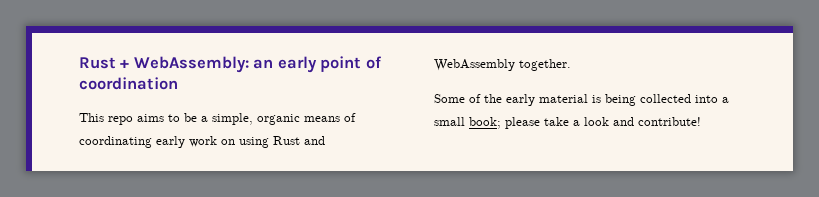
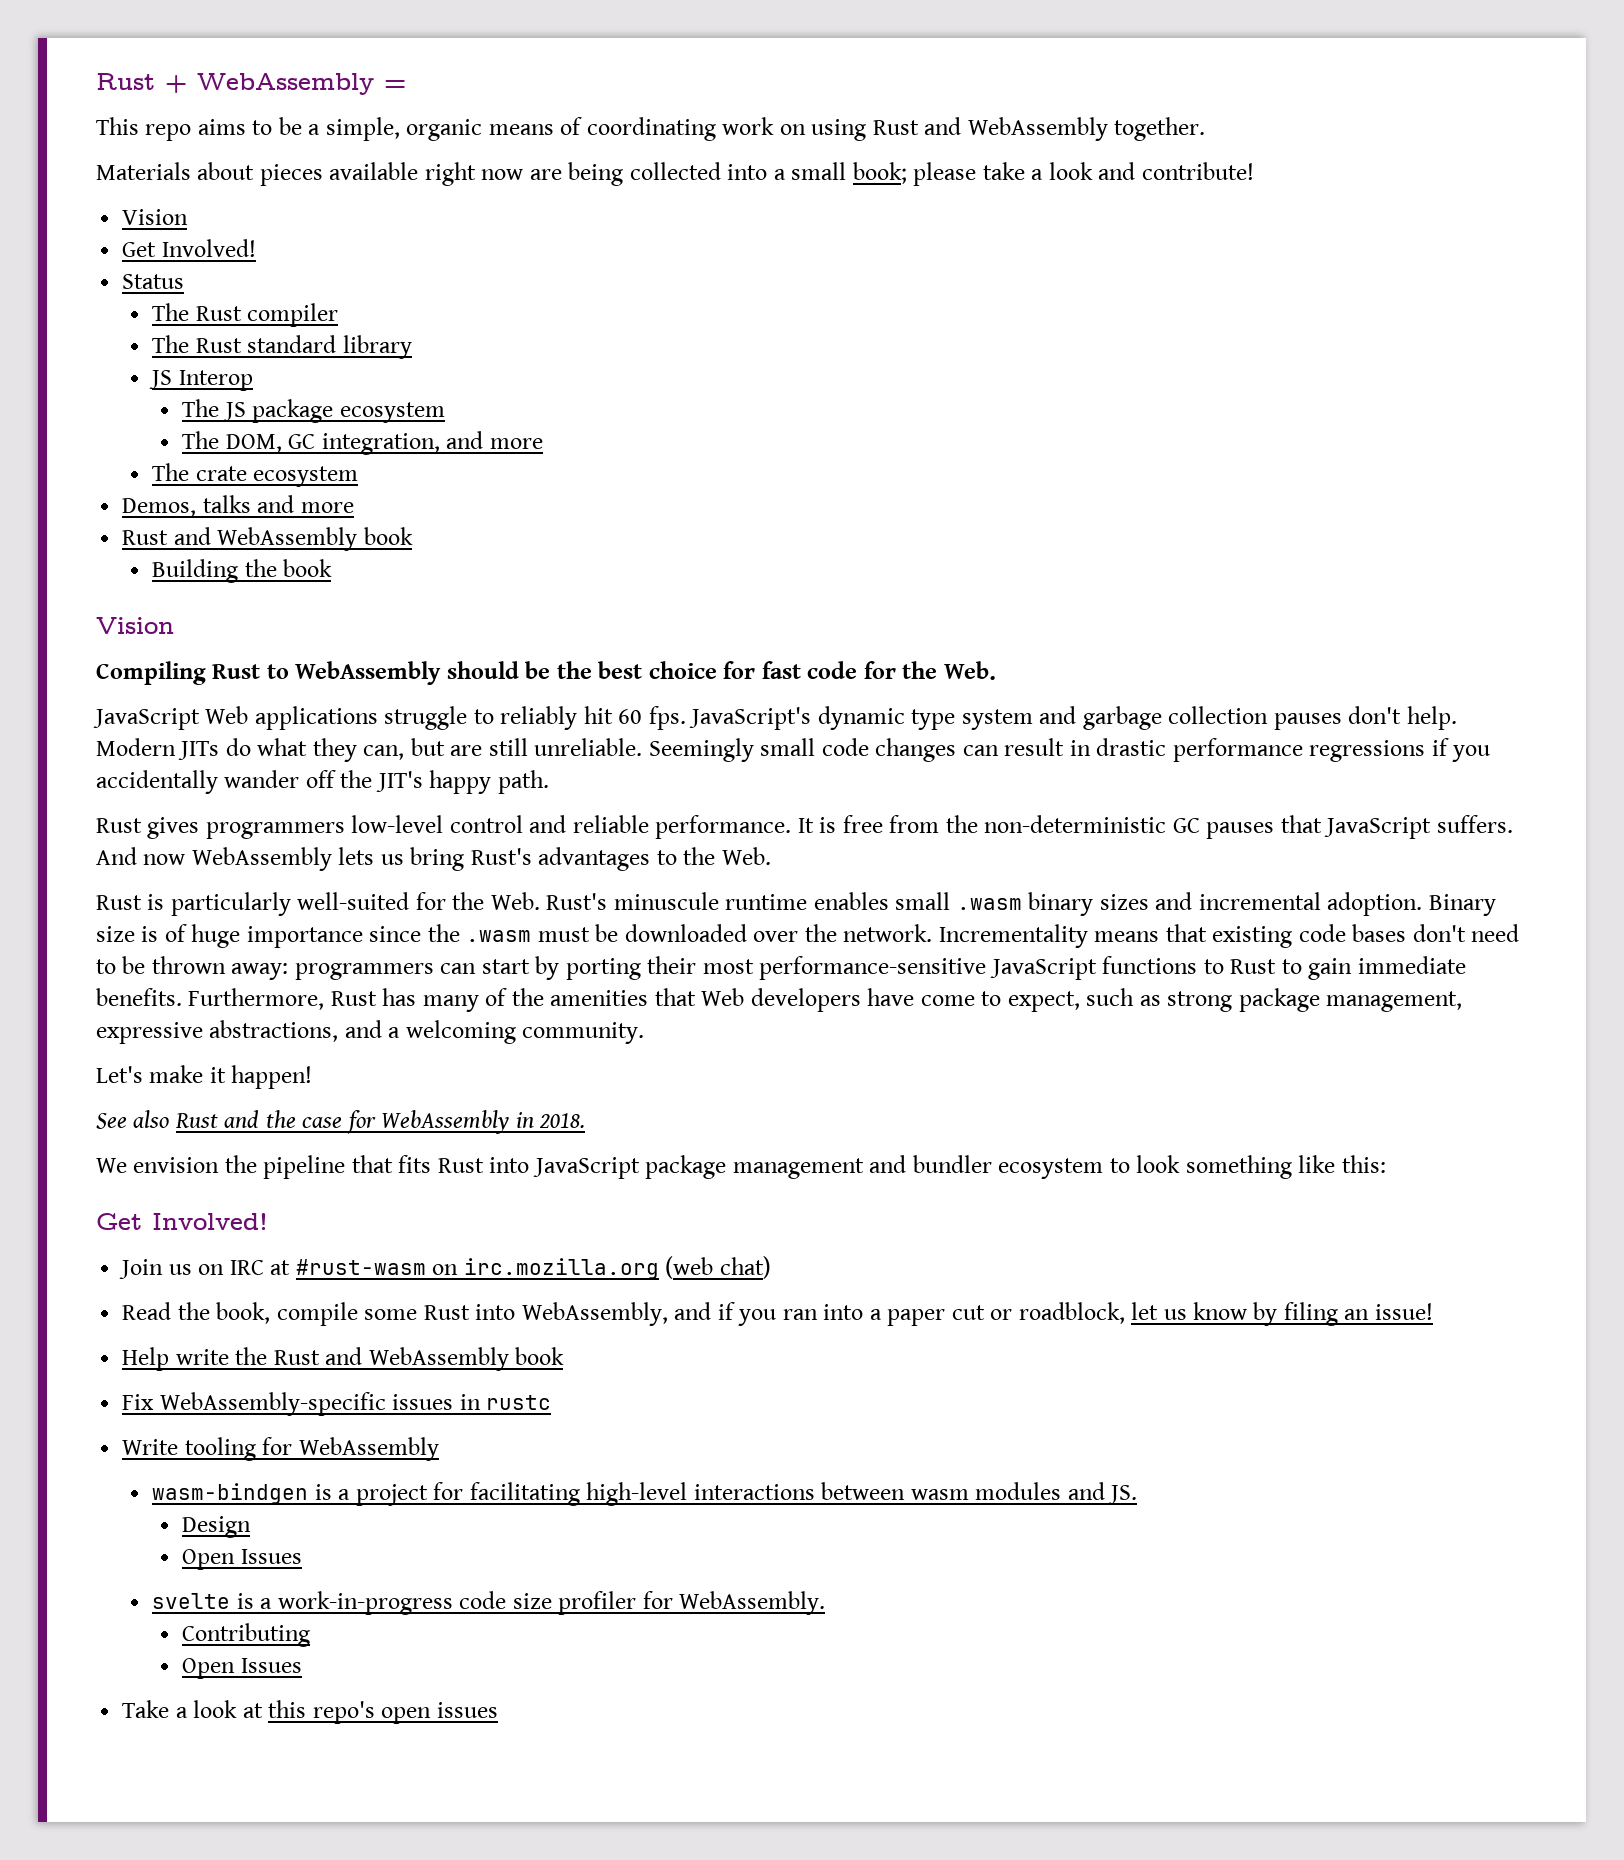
[133,56,382,73] [79,77,178,90] WebAssembly: an early point of coordination -> [197,73,406,95] WebAssembly =
[156,136,185,148] early -> (716, 129) none
[434,94,601,106] Some of the early material is -> [96,162,562,186] Materials about pieces available right now are
(701, 121) none -> [122,209,189,225] [122,239,256,257] [122,274,185,289] [152,303,339,327] [152,335,412,359] [149,370,253,391] [182,399,445,423] [182,431,543,455] [152,463,359,487] [122,495,354,517] [122,527,413,551] [152,559,333,583] [96,617,174,634] [96,661,996,685] [93,706,1457,730] [96,738,1491,762] [96,770,549,794] [96,815,1513,839] [96,847,771,871] [96,892,1496,916] [96,924,1520,948] [96,956,1466,980] [96,988,1463,1012] [96,1020,645,1044] [96,1065,313,1089] [96,1110,586,1134] [96,1155,1386,1179] [96,1213,268,1230] [119,1256,771,1279] [122,1302,1433,1326] [122,1347,565,1371] [122,1392,552,1416] [122,1437,439,1461] [152,1482,1138,1506] [182,1516,252,1538] [182,1549,302,1570] [152,1591,826,1615] [182,1623,311,1647] [182,1658,302,1679] [122,1700,498,1724] // Vision // Get Involved! // Status // The Rust compiler // The Rust standard library // JS Interop // The JS package ecosystem // The DOM, GC integration, and more // The crate ecosystem // Demos, talks and more // Rust and WebAssembly book // Building the book // Vision // Compiling Rust to WebAssembly should be the best choice for fast code for the Web. // JavaScript Web applications struggle to reliably hit 60 fps. JavaScript's dynamic type system and garbage collection pauses don't help. Modern JITs do what they can, but are still unreliable. Seemingly small code changes can result in drastic performance regressions if you accidentally wander off the JIT's happy path. // Rust gives programmers low-level control and reliable performance. It is free from the non-deterministic GC pauses that JavaScript suffers. And now WebAssembly lets us bring Rust's advantages to the Web. // Rust is particularly well-suited for the Web. Rust's minuscule runtime enables small .wasm binary sizes and incremental adoption. Binary size is of huge importance since the .wasm must be downloaded over the network. Incrementality means that existing code bases don't need to be thrown away: programmers can start by porting their most performance-sensitive JavaScript functions to Rust to gain immediate benefits. Furthermore, Rust has many of the amenities that Web developers have come to expect, such as strong package management, expressive abstractions, and a welcoming community. // Let's make it happen! // See also Rust and the case for WebAssembly in 2018. // We envision the pipeline that fits Rust into JavaScript package management and bundler ecosystem to look something like this: // Get Involved! // Join us on IRC at #rust-wasm on irc.mozilla.org (web chat) // Read the book, compile some Rust into WebAssembly, and if you ran into a paper cut or roadblock, let us know by filing an issue! // Help write the Rust and WebAssembly book // Fix WebAssembly-specific issues in rustc // Write tooling for WebAssembly // wasm-bindgen is a project for facilitating high-level interactions between wasm modules and JS. // Design // Open Issues // svelte is a work-in-progress code size profiler for WebAssembly. // Contributing // Open Issues // Take a look at this repo's open issues

